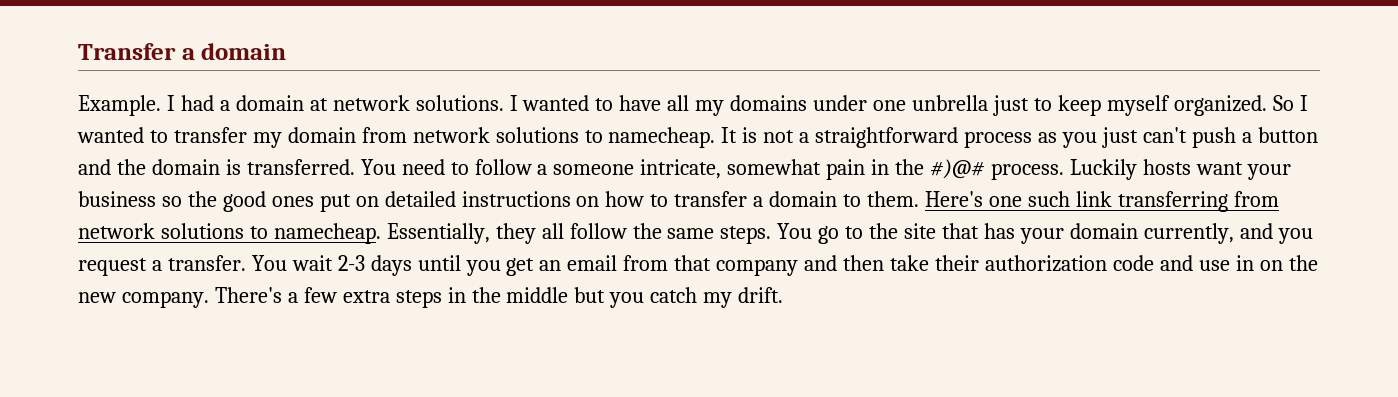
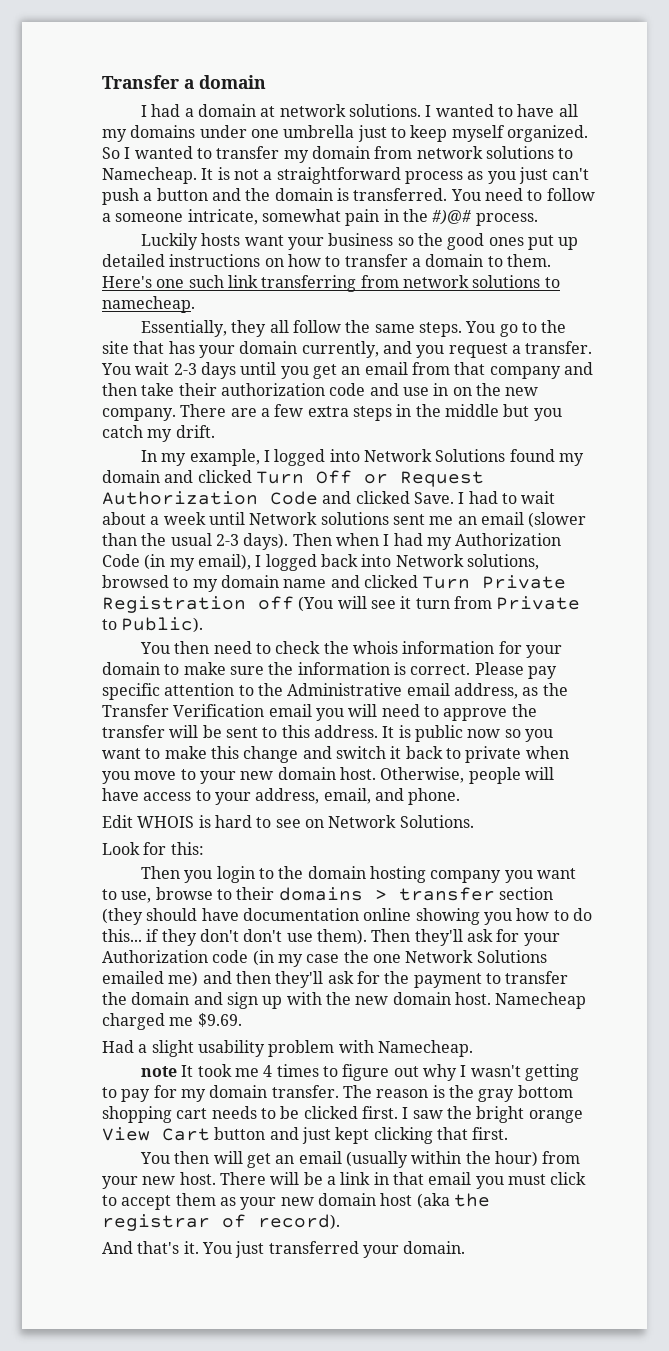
[78,95,161,116] Example. -> (266, 82) none
[911,95,988,111] unbrella -> [283,125,355,138] umbrella
[608,127,716,148] namecheap. -> [102,167,197,184] Namecheap.
(1064, 171) none -> (538, 219) //
[355,196,379,207] on -> [558,237,579,250] up
(381, 233) none -> (195, 304) //
[214,287,282,303] There's -> [180,404,257,417] There are
(784, 295) none -> [141,449,584,466] [102,470,484,487] [102,491,556,505] [102,512,587,528] [102,533,562,550] [102,554,539,571] [102,575,567,592] [102,596,581,613] [102,617,204,633] [140,641,562,658] [102,662,557,679] [102,683,568,700] [102,704,537,721] [102,725,553,742] [102,746,569,763] [102,767,554,784] [102,788,461,805] [102,815,474,828] [102,842,204,855] [141,866,576,883] [102,887,553,903] [102,908,592,925] [102,929,560,946] [102,950,547,967] [102,971,569,988] [102,992,587,1009] [102,1013,242,1030] [102,1040,473,1057] [141,1064,579,1081] [102,1085,573,1102] [102,1106,583,1123] [102,1127,509,1144] [140,1151,581,1168] [102,1172,587,1189] [102,1193,490,1210] [102,1214,340,1231] [102,1241,466,1258] // In my example, I logged into Network Solutions found my domain and clicked Turn Off or Request Authorization Code and clicked Save. I had to wait about a week until Network solutions sent me an email (slower than the usual 2-3 days). Then when I had my Authorization Code (in my email), I logged back into Network solutions, browsed to my domain name and clicked Turn Private Registration off (You will see it turn from Private to Public). // You then need to check the whois information for your domain to make sure the information is correct. Please pay specific attention to the Administrative email address, as the Transfer Verification email you will need to approve the transfer will be sent to this address. It is public now so you want to make this change and switch it back to private when you move to your new domain host. Otherwise, people will have access to your address, email, and phone. // Edit WHOIS is hard to see on Network Solutions. // Look for this: // Then you login to the domain hosting company you want to use, browse to their domains > transfer section (they should have documentation online showing you how to do this... if they don't don't use them). Then they'll ask for your Authorization code (in my case the one Network Solutions emailed me) and then they'll ask for the payment to transfer the domain and sign up with the new domain host. Namecheap charged me $9.69. // Had a slight usability problem with Namecheap. // note It took me 4 times to figure out why I wasn't getting to pay for my domain transfer. The reason is the gray bottom shopping cart needs to be clicked first. I saw the bright orange View Cart button and just kept clicking that first. // You then will get an email (usually within the hour) from your new host. There will be a link in that email you must click to accept them as your new domain host (aka the registrar of record). // And that's it. You just transferred your domain.

